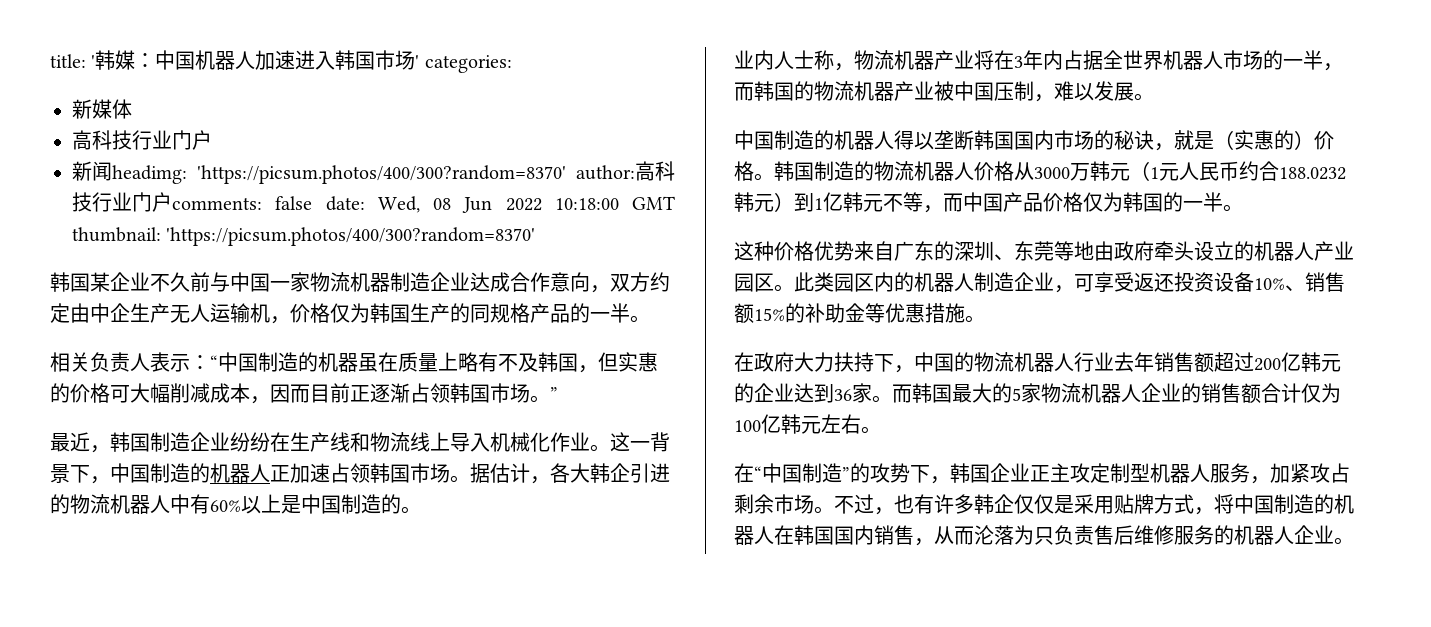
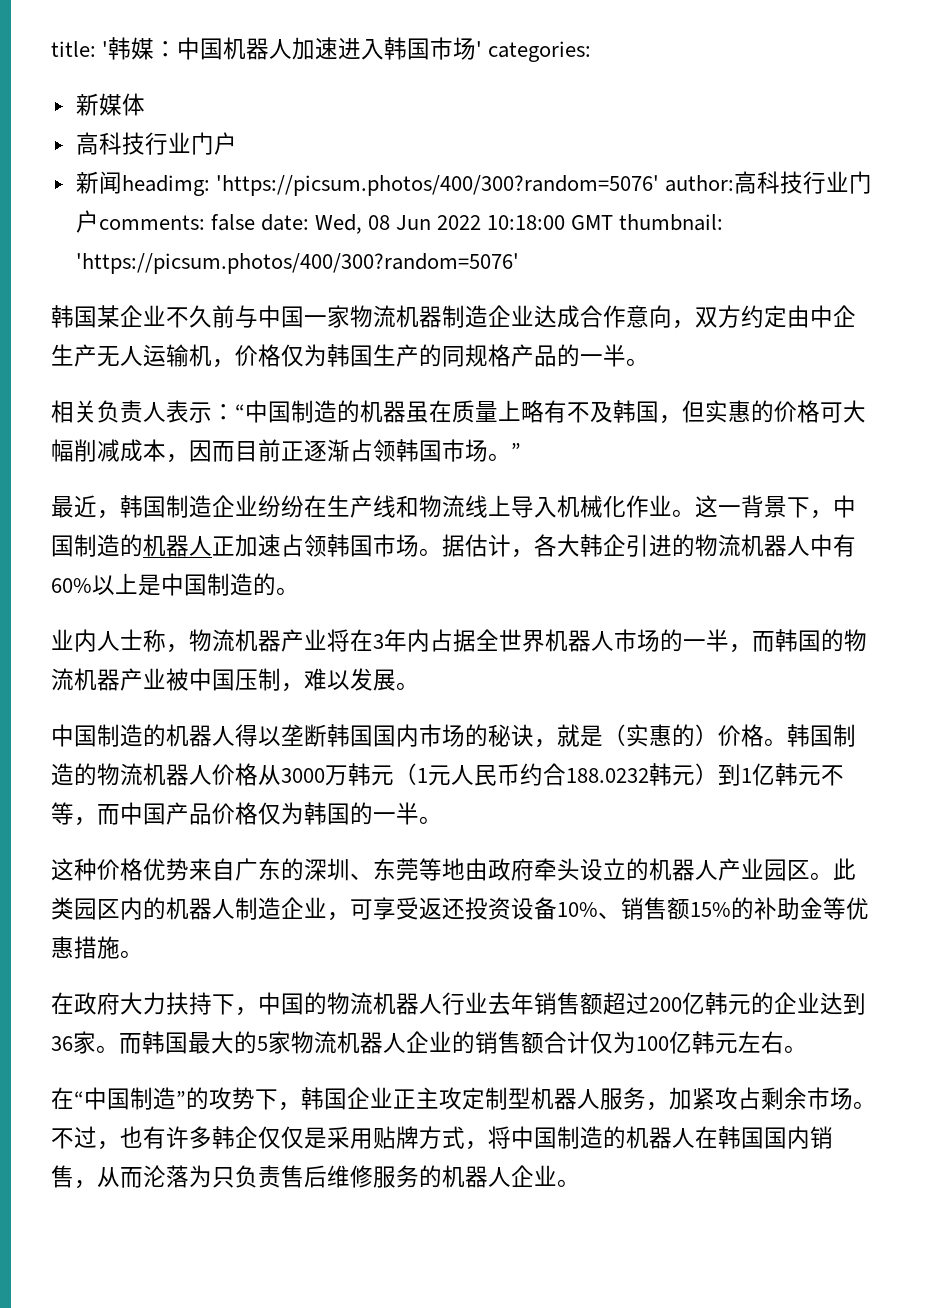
[197,165,566,184] 'https://picsum.photos/400/300?random=8370' -> [215,175,659,196] 'https://picsum.photos/400/300?random=5076'
[166,227,536,246] 'https://picsum.photos/400/300?random=8370' -> [75,253,519,274] 'https://picsum.photos/400/300?random=5076'

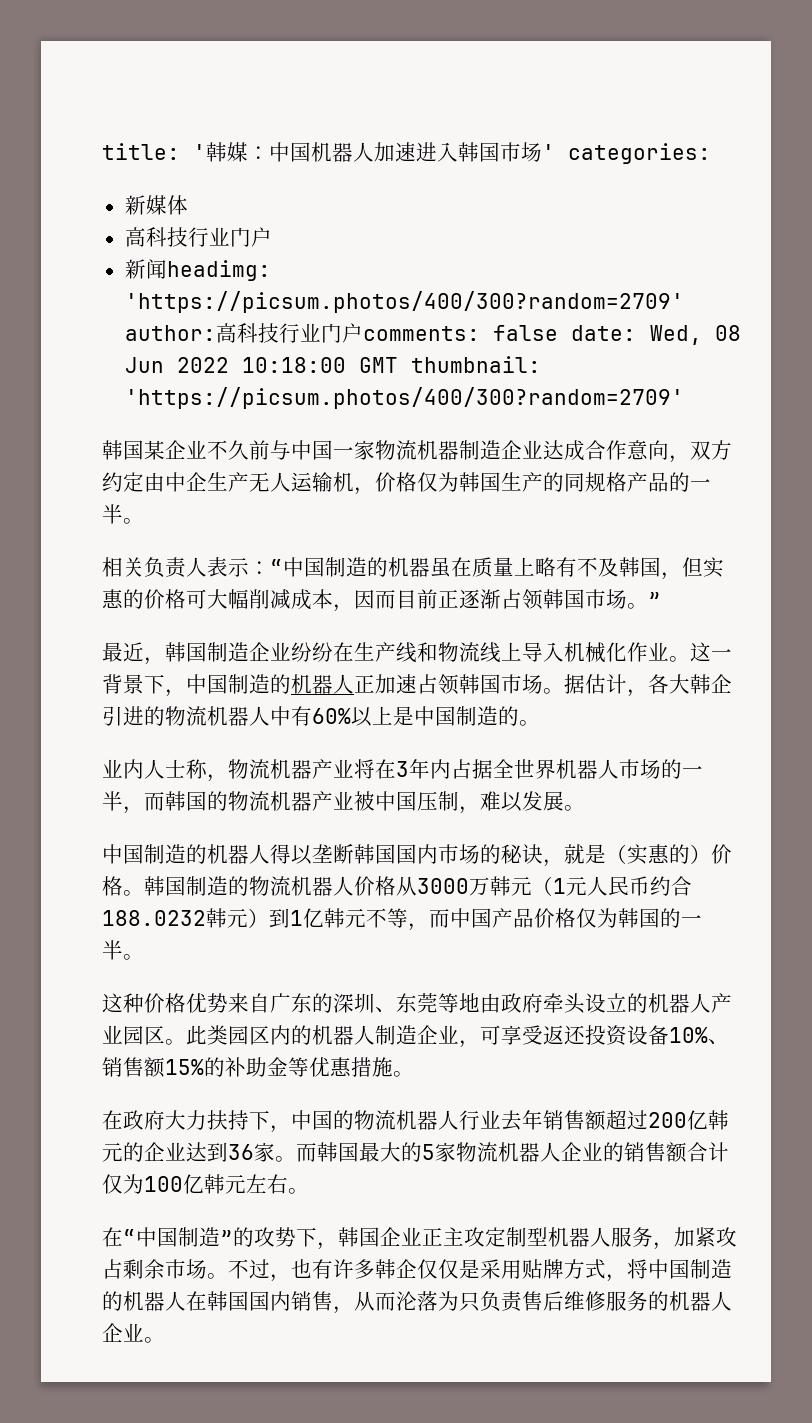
[215,175,659,196] 'https://picsum.photos/400/300?random=5076' -> [124,291,684,313] 'https://picsum.photos/400/300?random=2709'
[75,253,519,274] 'https://picsum.photos/400/300?random=5076' -> [124,387,684,409] 'https://picsum.photos/400/300?random=2709'

